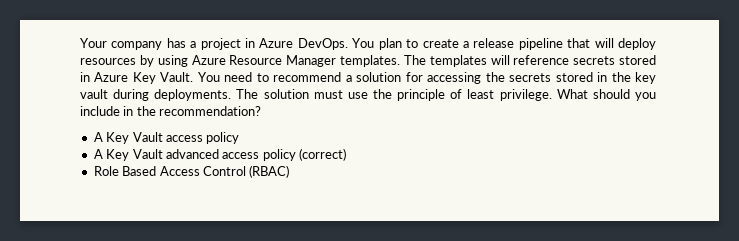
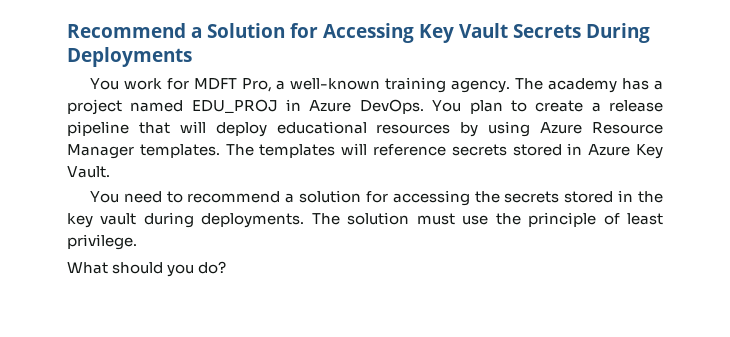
[80,38,163,50] Your company -> [67,23,650,43] [67,47,192,67] [89,77,618,93] Recommend a Solution for Accessing Key Vault Secrets During Deployments // You work for MDFT Pro, a well-known training agency. The academy
(241, 44) none -> [130,99,278,113] named EDU_PROJ
(657, 44) none -> [276,121,367,134] educational
(194, 77) none -> (110, 172) //
(552, 95) none -> (137, 242) //
[80,106,262,116] [93,132,240,144] [93,148,346,161] [93,165,290,178] include in the recommendation? // A Key Vault access policy // A Key Vault advanced access policy (correct) // Role Based Access Control (RBAC) -> [198,261,227,274] do?

